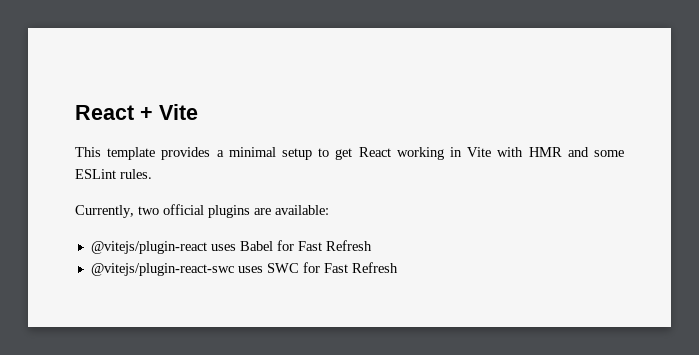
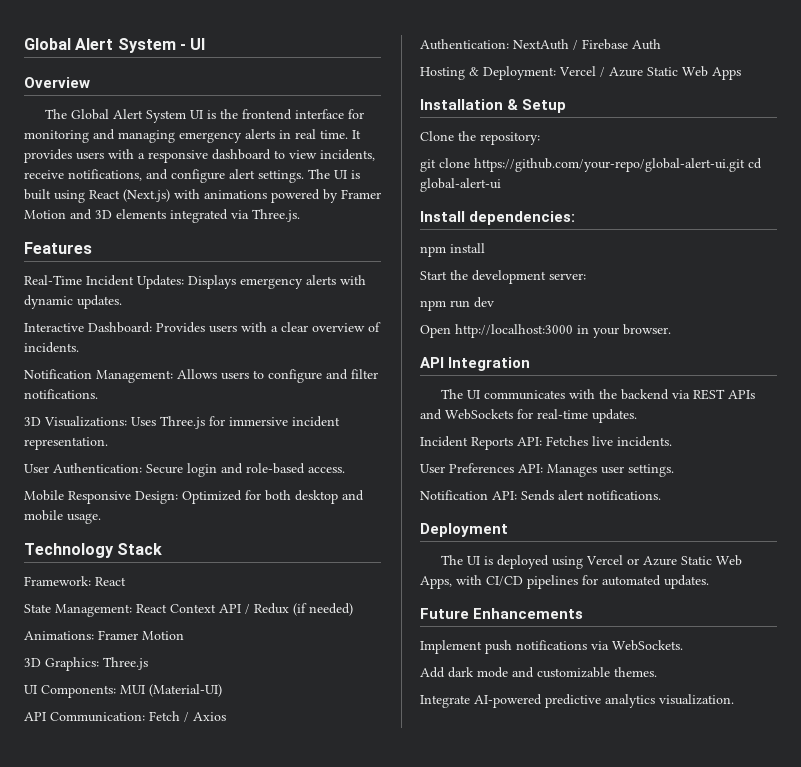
[75,104,198,120] [75,147,624,160] [75,169,152,179] [75,204,329,218] [90,240,372,254] [90,262,398,276] React + Vite // This template provides a minimal setup to get React working in Vite with HMR and some ESLint rules. // Currently, two official plugins are available: // @vitejs/plugin-react uses Babel for Fast Refresh // @vitejs/plugin-react-swc uses SWC for Fast Refresh -> [24,38,206,53] [24,77,90,88] [45,109,365,123] [24,129,361,143] [24,149,375,163] [24,169,360,183] [24,189,381,203] [24,209,300,223] [24,242,92,254] [24,275,366,289] [24,295,122,309] [24,322,381,333] [24,342,79,353] [24,369,378,383] [24,389,98,399] [24,416,340,429] [24,437,108,450] [24,463,345,477] [24,490,364,504] [24,510,101,524] [24,543,163,558] [24,576,126,586] [24,603,353,617] [24,630,184,640] [24,657,148,671] [24,684,222,698] [24,711,226,722] [420,39,661,50] [420,66,741,80] [420,99,567,113] [420,131,540,145] [420,158,762,172] [420,178,501,192] [420,211,576,225] [420,243,485,257] [420,270,586,284] [420,297,494,311] [420,324,671,338] [420,357,531,371] [441,389,756,400] [420,409,637,423] [420,436,672,450] [420,463,674,477] [420,490,661,501] [420,523,508,537] [441,555,743,569] [420,575,709,589] [420,608,584,619] [420,640,683,654] [420,667,657,678] [420,694,734,708] Global Alert System - UI // Overview // The Global Alert System UI is the frontend interface for monitoring and managing emergency alerts in real time. It provides users with a responsive dashboard to view incidents, receive notifications, and configure alert settings. The UI is built using React (Next.js) with animations powered by Framer Motion and 3D elements integrated via Three.js. // Features // Real-Time Incident Updates: Displays emergency alerts with dynamic updates. // Interactive Dashboard: Provides users with a clear overview of incidents. // Notification Management: Allows users to configure and filter notifications. // 3D Visualizations: Uses Three.js for immersive incident representation. // User Authentication: Secure login and role-based access. // Mobile Responsive Design: Optimized for both desktop and mobile usage. // Technology Stack // Framework: React // State Management: React Context API / Redux (if needed) // Animations: Framer Motion // 3D Graphics: Three.js // UI Components: MUI (Material-UI) // API Communication: Fetch / Axios // Authentication: NextAuth / Firebase Auth // Hosting & Deployment: Vercel / Azure Static Web Apps // Installation & Setup // Clone the repository: // git clone https://github.com/your-repo/global-alert-ui.git cd global-alert-ui // Install dependencies: // npm install // Start the development server: // npm run dev // Open http://localhost:3000 in your browser. // API Integration // The UI communicates with the backend via REST APIs and WebSockets for real-time updates. // Incident Reports API: Fetches live incidents. // User Preferences API: Manages user settings. // Notification API: Sends alert notifications. // Deployment // The UI is deployed using Vercel or Azure Static Web Apps, with CI/CD pipelines for automated updates. // Future Enhancements // Implement push notifications via WebSockets. // Add dark mode and customizable themes. // Integrate AI-powered predictive analytics visualization.

